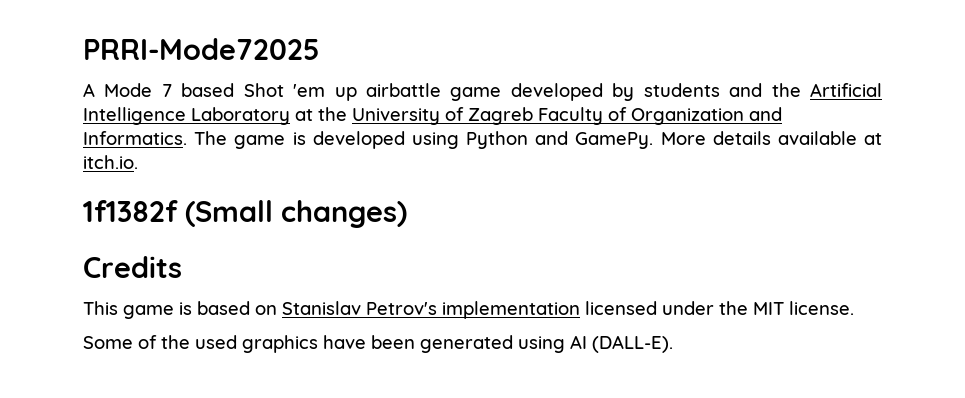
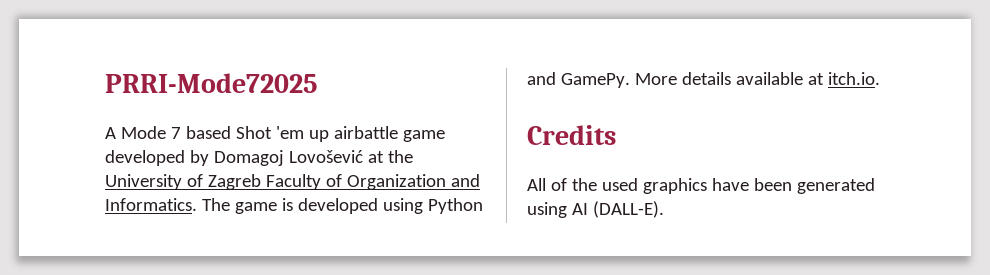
[643,83,883,97] [83,107,290,125] students and the Artificial Intelligence Laboratory -> [213,150,363,166] Domagoj Lovošević
[83,200,407,228] [83,256,182,278] [83,301,854,319] [83,336,133,349] 1f1382f (Small changes) // Credits // This game is based on Stanislav Petrov's implementation licensed under the MIT license. // Some -> [527,125,616,145] [527,178,546,191] Credits // All

